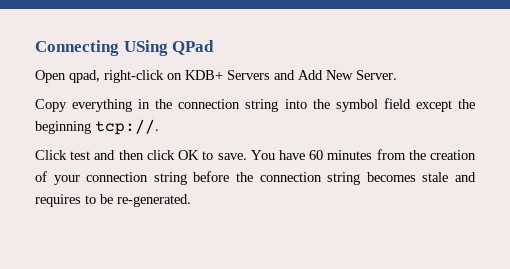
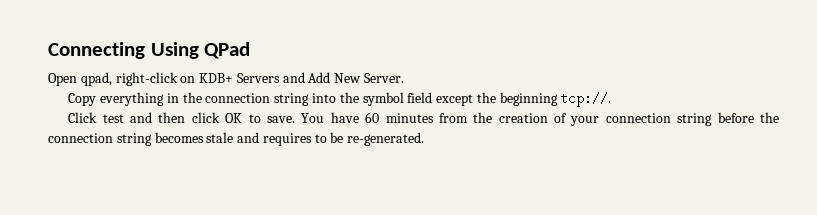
[123,40,168,56] USing -> [150,42,199,59] Using

